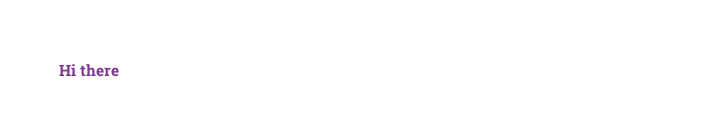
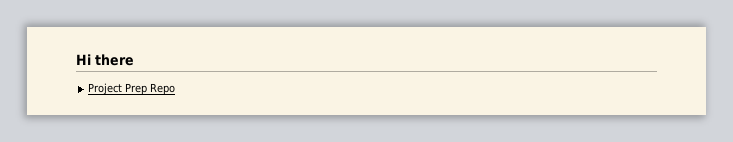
(120, 70) none -> [88,83,176,95] // Project Prep Repo

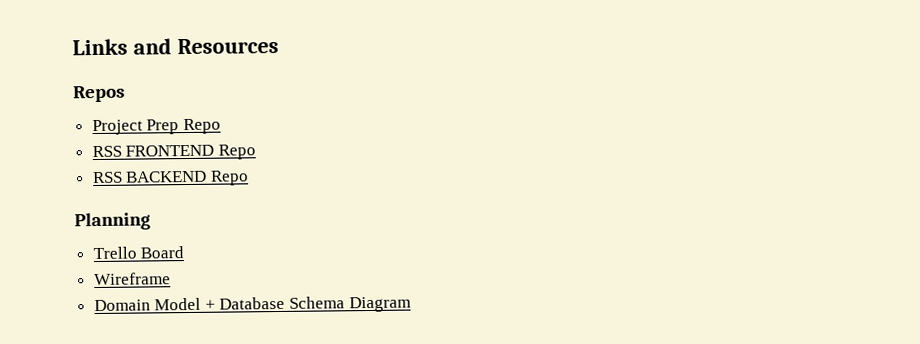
[76,54,134,66] Hi there -> [72,37,279,56] [73,85,125,103] Links and Resources // Repos
(176, 89) none -> [91,144,256,160] [91,170,249,186] [74,212,151,231] [92,246,185,260] [93,272,171,286] [93,296,411,313] // RSS FRONTEND Repo // RSS BACKEND Repo // Planning // Trello Board // Wireframe // Domain Model + Database Schema Diagram

